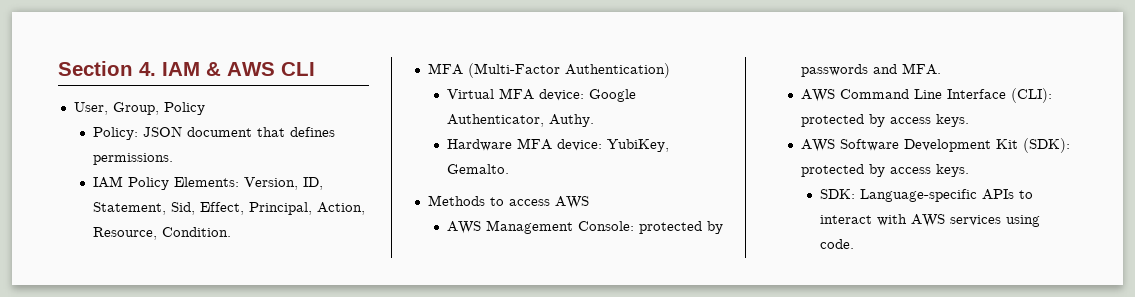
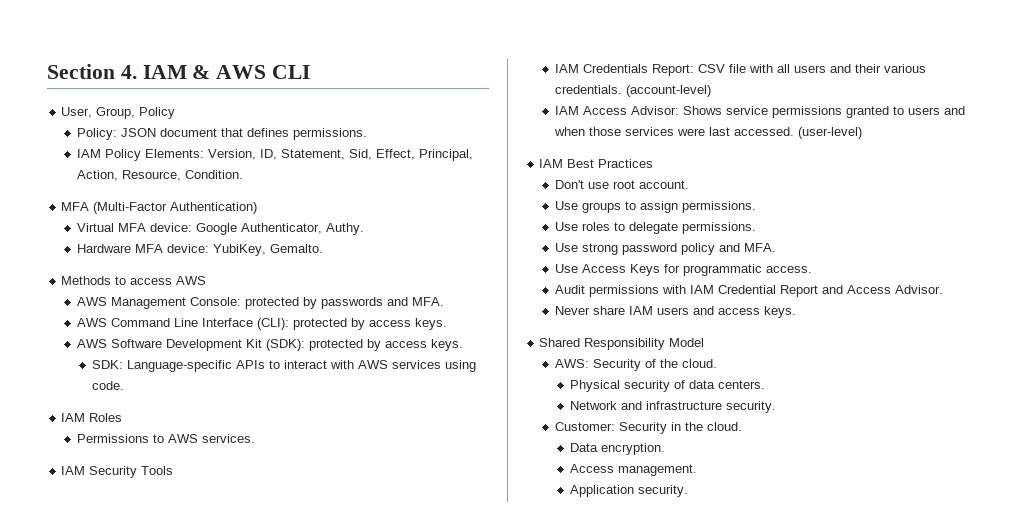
(854, 244) none -> [61,413,123,422] [76,434,255,443] [61,466,174,478] [554,64,926,76] [554,85,711,97] [554,106,965,118] [553,127,862,139] [539,159,654,168] [554,180,689,189] [554,201,756,213] [554,222,756,234] [554,243,776,255] [554,264,812,276] [554,285,943,297] [554,306,796,318] [539,338,705,350] [554,359,717,371] [569,380,765,392] [569,401,776,413] [554,422,742,434] [569,443,665,455] [569,464,697,476] [569,485,688,497] // IAM Roles // Permissions to AWS services. // IAM Security Tools // IAM Credentials Report: CSV file with all users and their various credentials. (account-level) // IAM Access Advisor: Shows service permissions granted to users and when those services were last accessed. (user-level) // IAM Best Practices // Don't use root account. // Use groups to assign permissions. // Use roles to delegate permissions. // Use strong password policy and MFA. // Use Access Keys for programmatic access. // Audit permissions with IAM Credential Report and Access Advisor. // Never share IAM users and access keys. // Shared Responsibility Model // AWS: Security of the cloud. // Physical security of data centers. // Network and infrastructure security. // Customer: Security in the cloud. // Data encryption. // Access management. // Application security.

